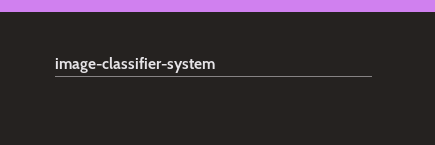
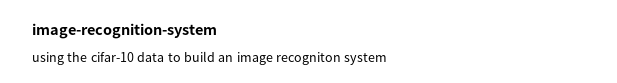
[55,57,215,73] image-classifier-system -> [32,23,217,39] [32,51,388,65] image-recognition-system // using the cifar-10 data to build an image recogniton system

